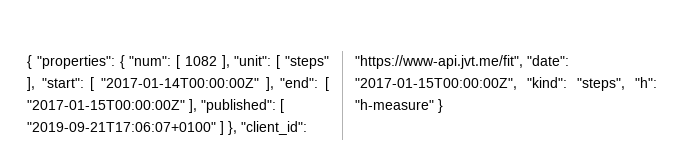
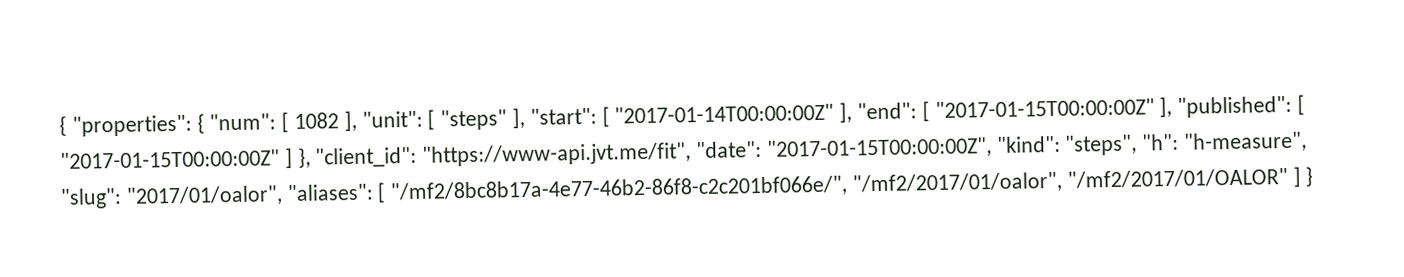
[27,122,216,132] "2019-09-21T17:06:07+0100" -> [60,149,280,169] "2017-01-15T00:00:00Z"
[355,99,434,110] "h-measure" -> [1183,131,1308,153] [60,166,1301,209] "h-measure", "slug": "2017/01/oalor", "aliases": [ "/mf2/8bc8b17a-4e77-46b2-86f8-c2c201bf066e/", "/mf2/2017/01/oalor", "/mf2/2017/01/OALOR" ]

